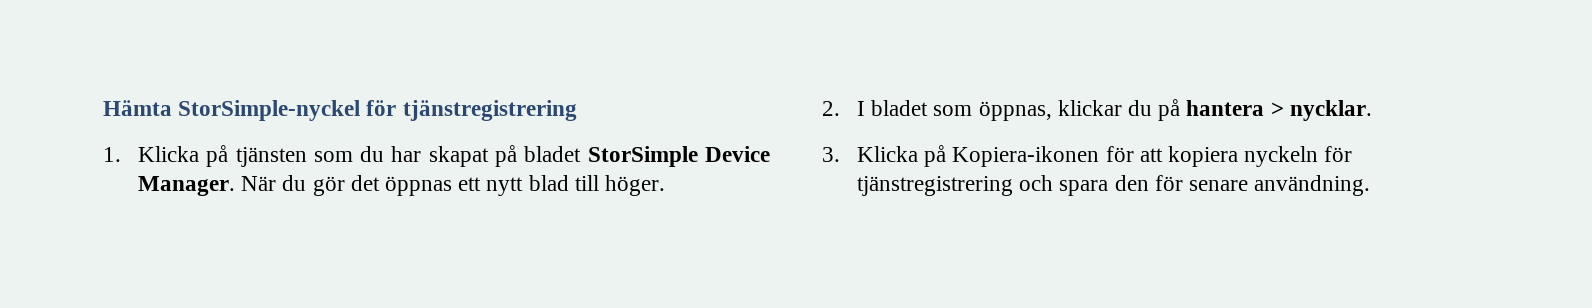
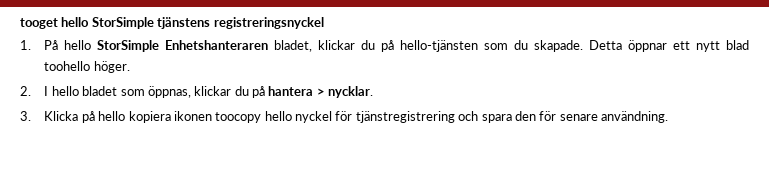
[103,100,577,121] [103,145,770,167] [137,175,452,196] Hämta StorSimple-nyckel för tjänstregistrering // 1. Klicka på tjänsten som du har skapat på bladet StorSimple Device Manager. När du gör det öppnas -> [20,17,324,29] [20,40,668,52] tooget hello StorSimple tjänstens registreringsnyckel // 1. På hello StorSimple Enhetshanteraren bladet, klickar du på hello-tjänsten som du skapade. Detta öppnar
[574,175,599,191] till -> [44,61,91,71] toohello
(865, 108) none -> [51,86,79,96] hello
[952,146,1319,167] Kopiera-ikonen för att kopiera nyckeln -> [98,111,333,123] hello kopiera ikonen toocopy hello nyckel

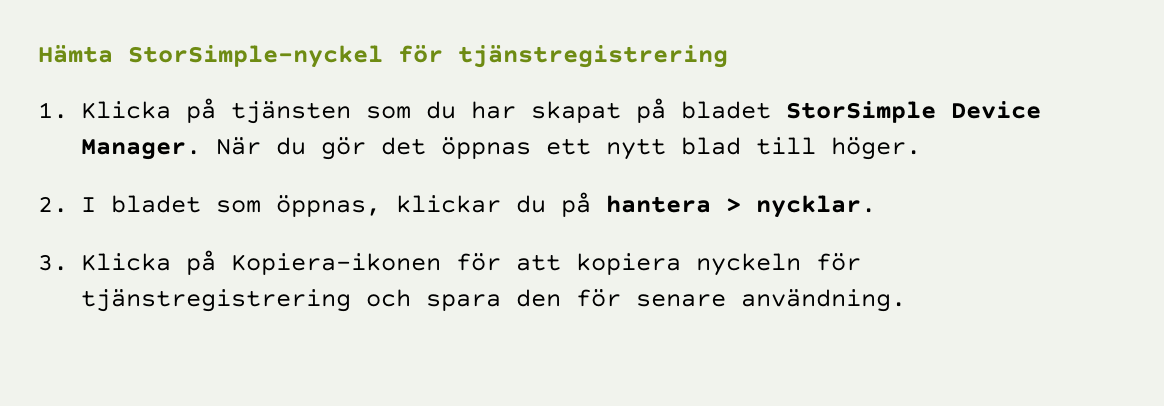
[20,17,324,29] [20,40,668,52] tooget hello StorSimple tjänstens registreringsnyckel // 1. På hello StorSimple Enhetshanteraren bladet, klickar du på hello-tjänsten som du skapade. Detta öppnar -> [38,45,728,68] [38,98,1041,124] [80,137,531,160] Hämta StorSimple-nyckel för tjänstregistrering // 1. Klicka på tjänsten som du har skapat på bladet StorSimple Device Manager. När du gör det öppnas
[44,61,91,71] toohello -> [755,137,816,155] till
[51,86,79,96] hello -> (96, 204) none
[98,111,333,123] hello kopiera ikonen toocopy hello nyckel -> [230,253,801,276] Kopiera-ikonen för att kopiera nyckeln

